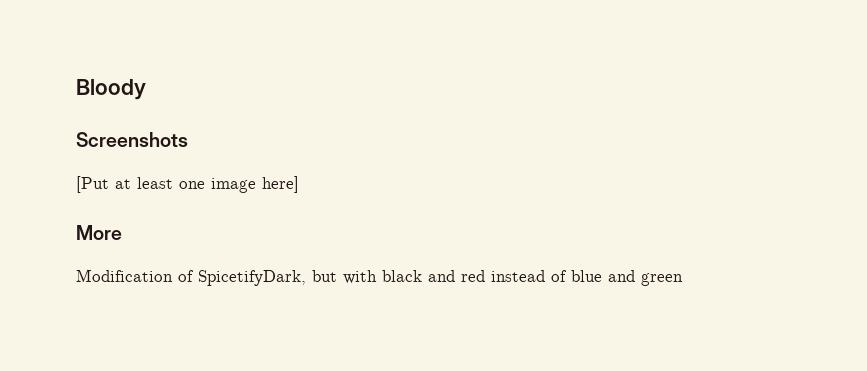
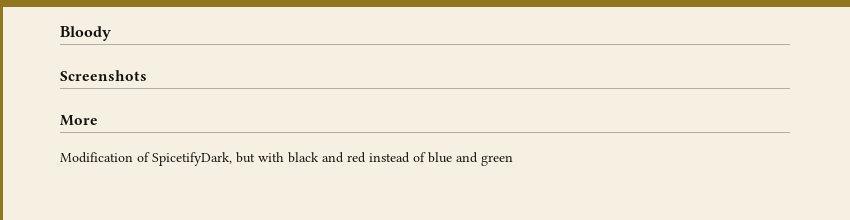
[76,176,299,193] // [Put at least one image here] -> (147, 75) none

